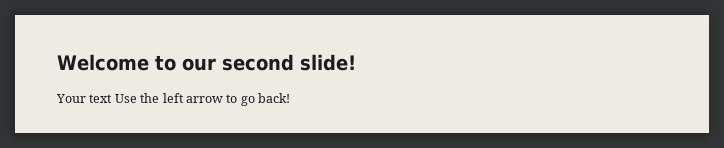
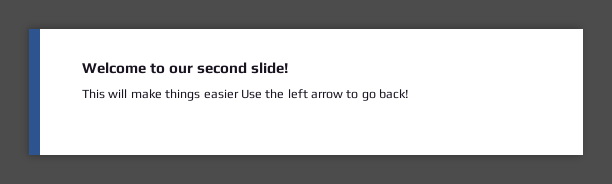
[56,94,113,103] Your text -> [82,89,239,101] This will make things easier

